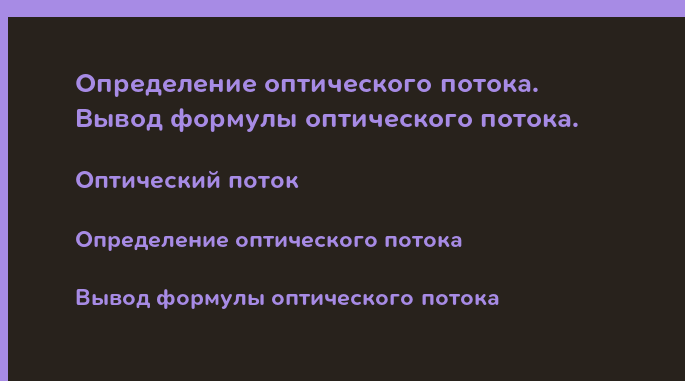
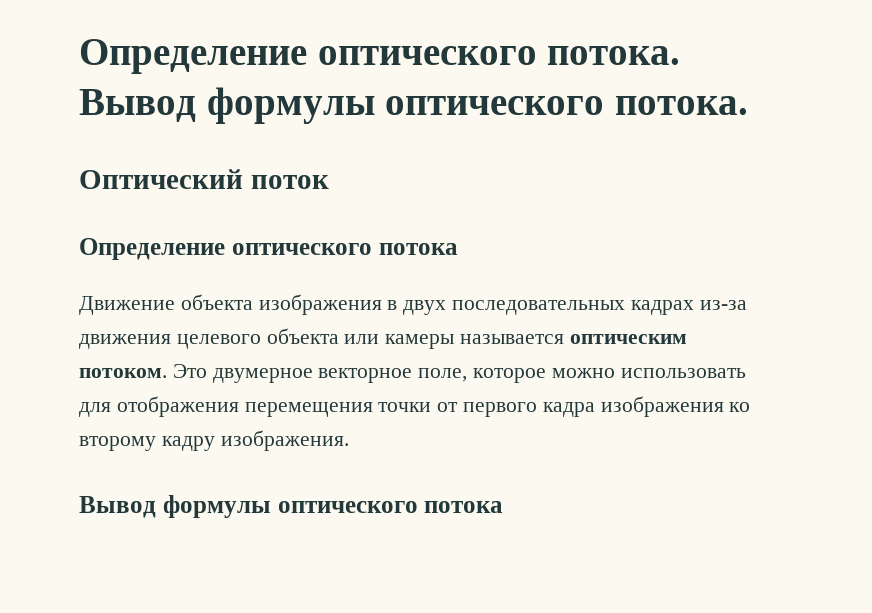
(464, 241) none -> [79,294,747,315] [79,328,687,349] [79,364,746,383] [79,396,751,417] [79,430,349,451] // Движение объекта изображения в двух последовательных кадрах из-за движения целевого объекта или камеры называется оптическим потоком. Это двумерное векторное поле, которое можно использовать для отображения перемещения точки от первого кадра изображения ко второму кадру изображения.

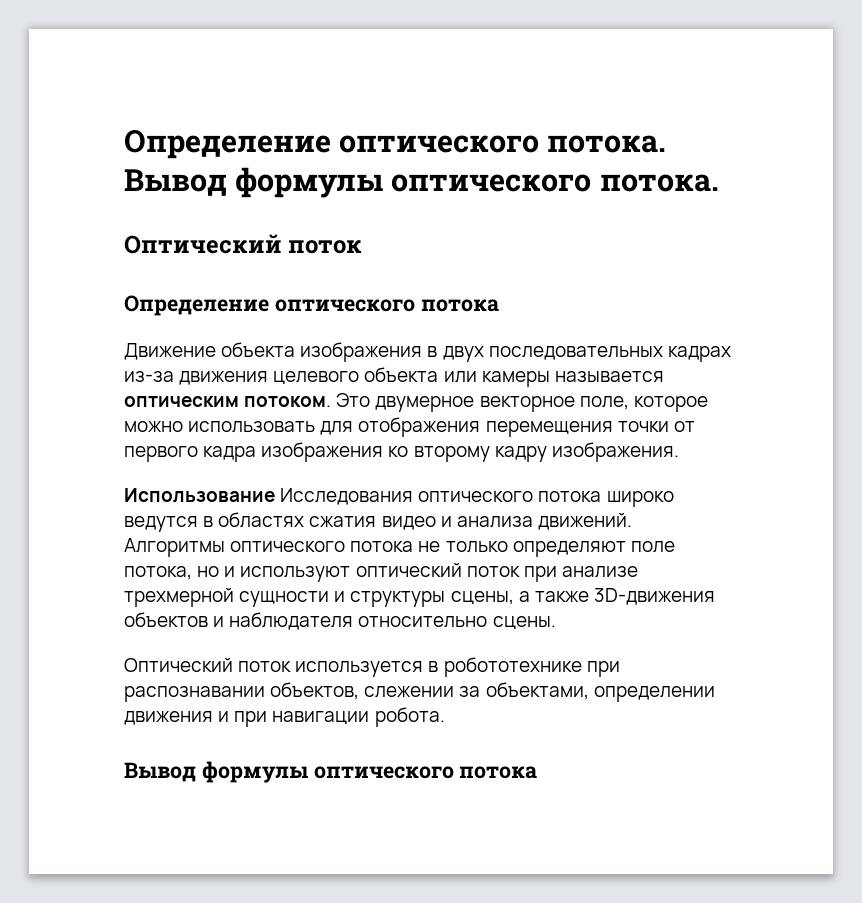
(349, 440) none -> [124,488,674,507] [124,512,632,532] [124,538,675,557] [124,563,638,582] [124,588,715,607] [124,612,556,630] [124,657,620,677] [124,682,715,702] [124,707,445,727] // Использование Исследования оптического потока широко ведутся в областях сжатия видео и анализа движений. Алгоритмы оптического потока не только определяют поле потока, но и используют оптический поток при анализе трехмерной сущности и структуры сцены, а также 3D-движения объектов и наблюдателя относительно сцены. // Оптический поток используется в робототехнике при распознавании объектов, слежении за объектами, определении движения и при навигации робота.

